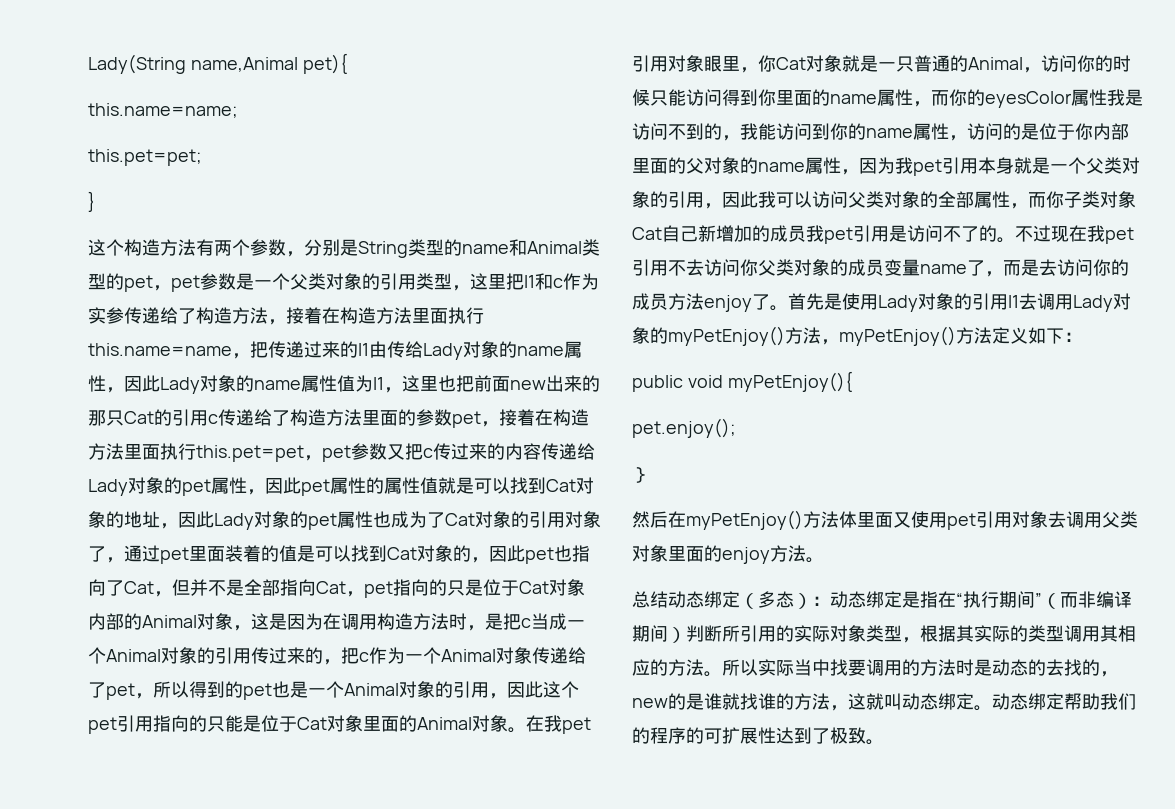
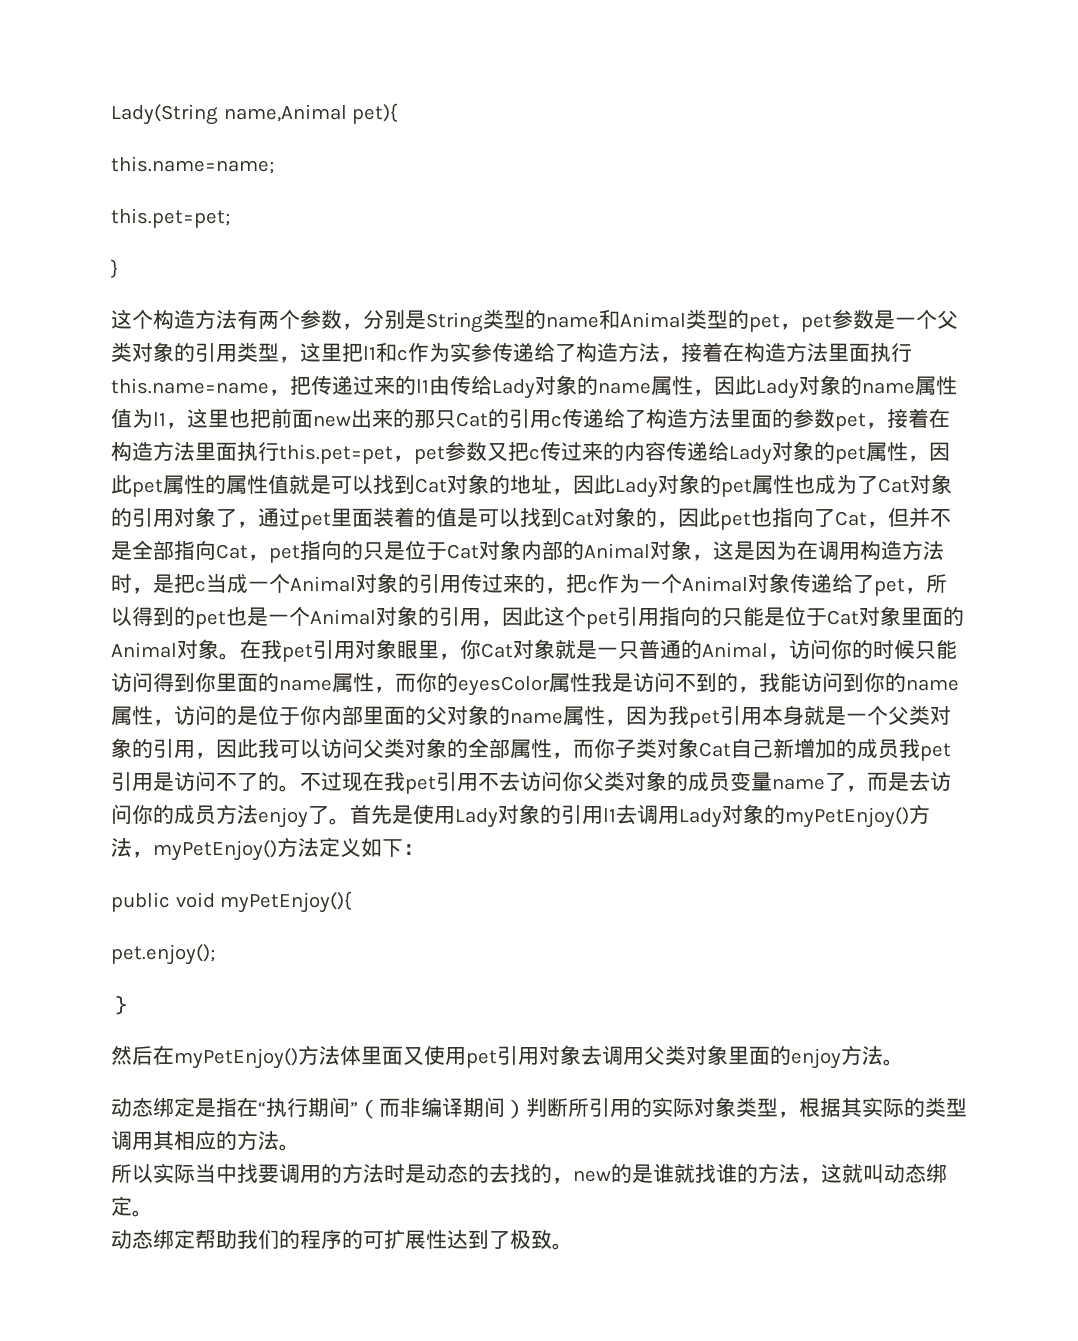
[632,591,830,609] 总结动态绑定（多态）： -> (904, 1062) none
(722, 674) none -> (300, 1147) //
(992, 708) none -> (153, 1213) //

